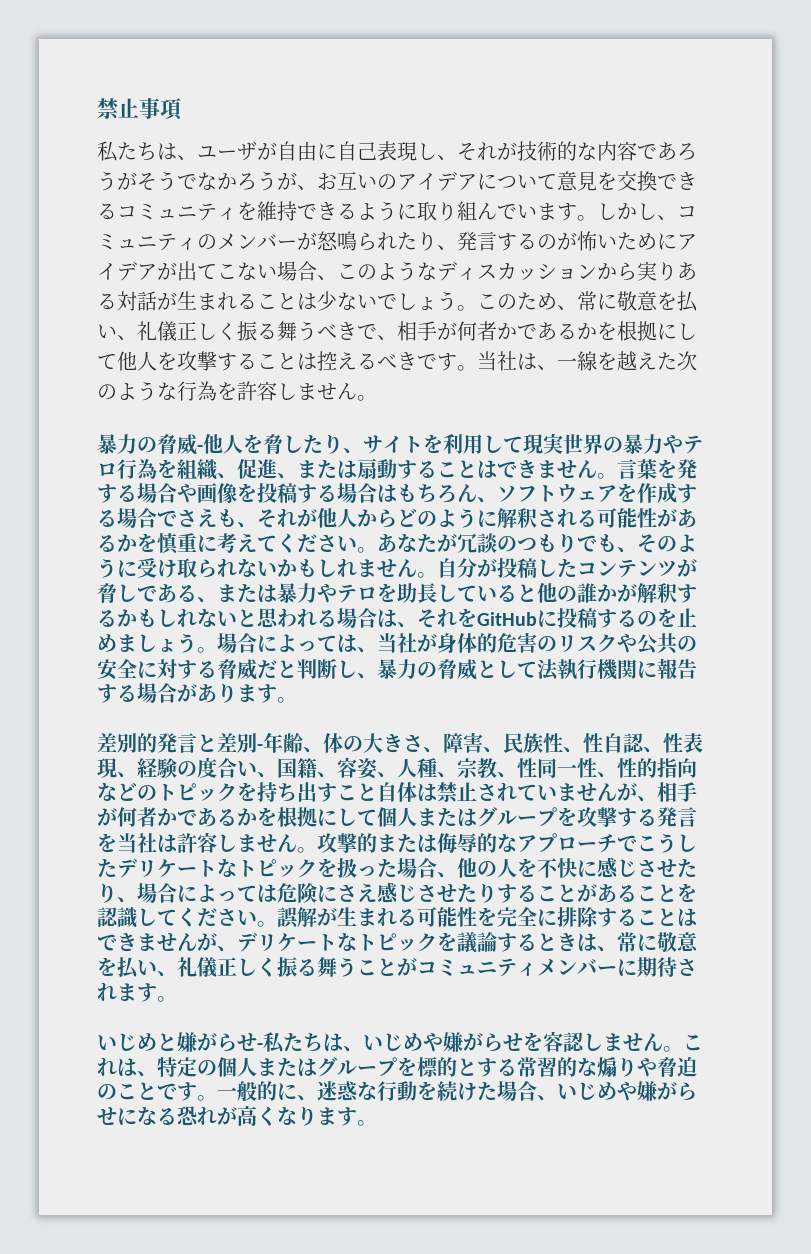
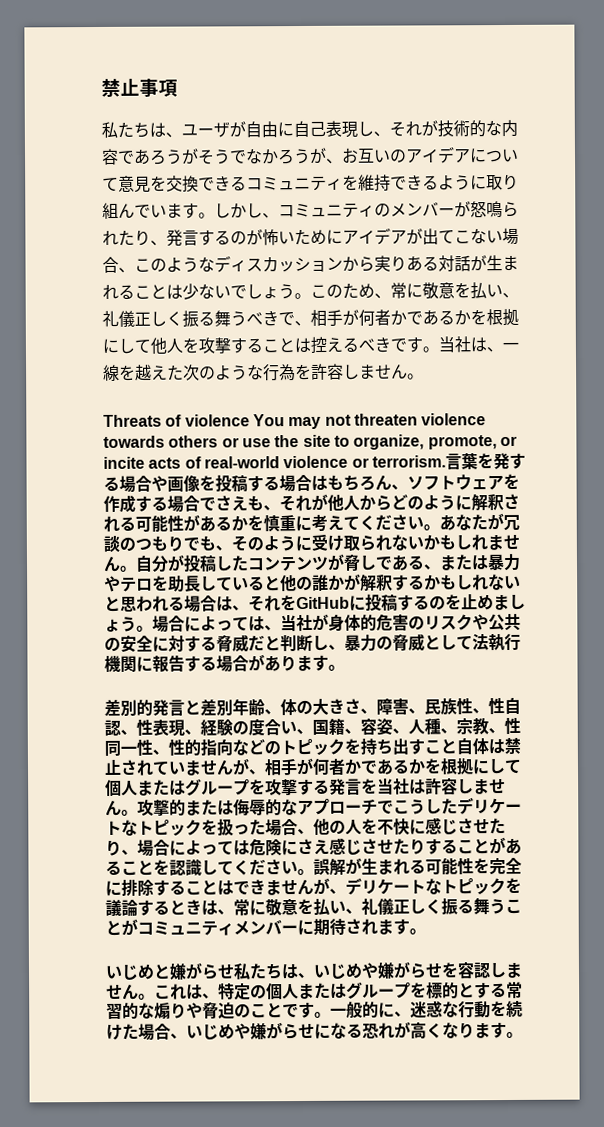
[97,433,703,455] [97,458,617,480] 暴力の脅威-他人を脅したり、サイトを利用して現実世界の暴力やテロ行為を組織、促進、または扇動することはできません。 -> [103,413,487,430] [103,434,517,450] [103,455,446,469] Threats of violence You may not threaten violence towards others or use the site to organize, promote, or incite acts of real-world violence or terrorism.
[257,744,263,751] - -> (233, 708) none
[257,1043,263,1050] - -> (235, 971) none

